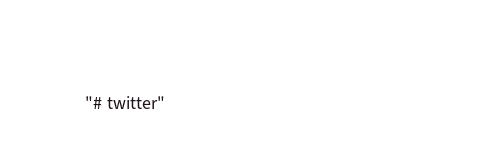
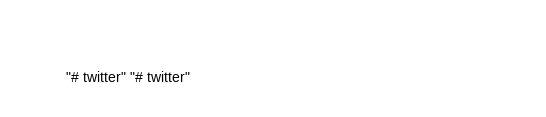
[85,96,165,109] "# twitter" -> [66,71,190,82] "# twitter" "# twitter"

